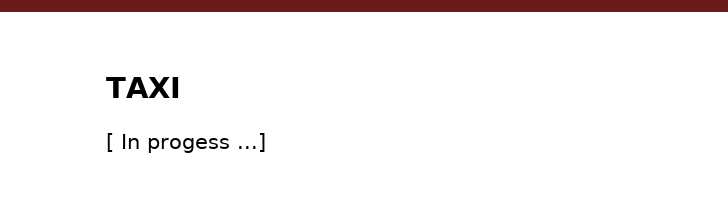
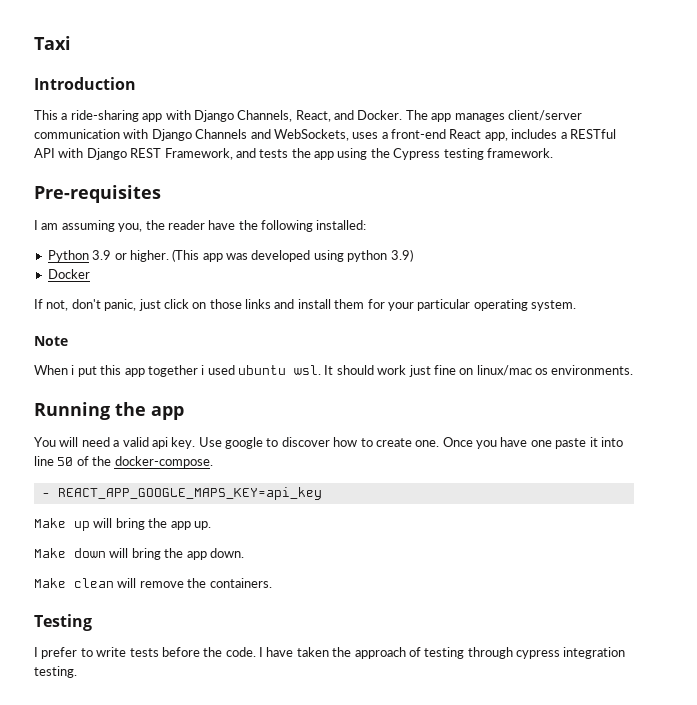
[106,77,181,98] [106,133,266,153] TAXI // [ In progess ...] -> [34,36,71,50] [34,77,136,90] [34,110,582,122] [34,129,616,141] [34,148,553,160] [34,185,161,203] [34,220,367,232] [47,249,413,262] [47,269,90,279] [34,299,576,311] [34,336,68,346] [34,365,634,377] [34,402,184,420] [34,437,623,449] [34,456,213,468] [41,487,322,500] [34,518,211,531] [34,548,244,560] [34,578,272,588] [34,614,92,631] [34,647,626,659] [34,666,77,678] Taxi // Introduction // This a ride-sharing app with Django Channels, React, and Docker. The app manages client/server communication with Django Channels and WebSockets, uses a front-end React app, includes a RESTful API with Django REST Framework, and tests the app using the Cypress testing framework. // Pre-requisites // I am assuming you, the reader have the following installed: // Python 3.9 or higher. (This app was developed using python 3.9) // Docker // If not, don't panic, just click on those links and install them for your particular operating system. // Note // When i put this app together i used ubuntu wsl. It should work just fine on linux/mac os environments. // Running the app // You will need a valid api key. Use google to discover how to create one. Once you have one paste it into line 50 of the docker-compose. // - REACT_APP_GOOGLE_MAPS_KEY=api_key // Make up will bring the app up. // Make down will bring the app down. // Make clean will remove the containers. // Testing // I prefer to write tests before the code. I have taken the approach of testing through cypress integration testing.

